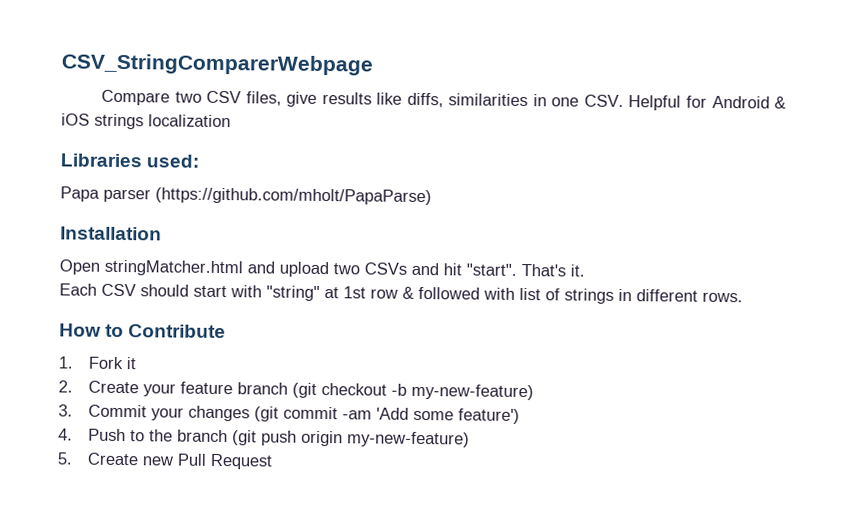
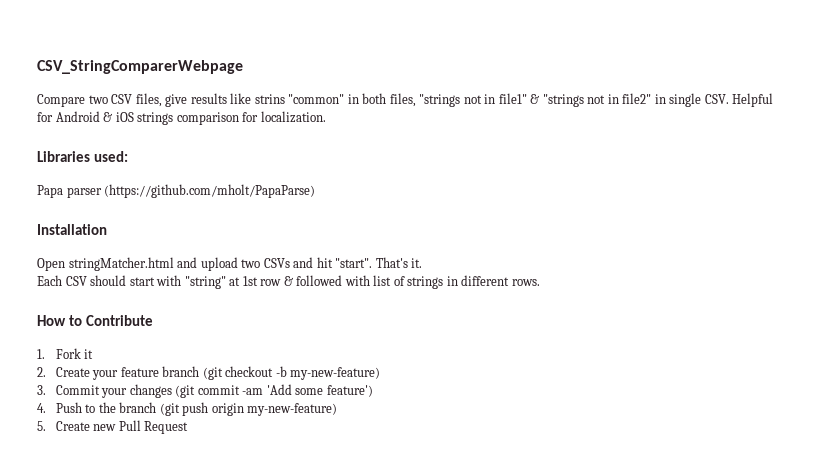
[406,92,580,108] diffs, similarities in one -> [254,93,702,107] strins "common" in both files, "strings not in file1" & "strings not in file2" in single
[148,114,231,128] localization -> [176,111,326,125] comparison for localization.

